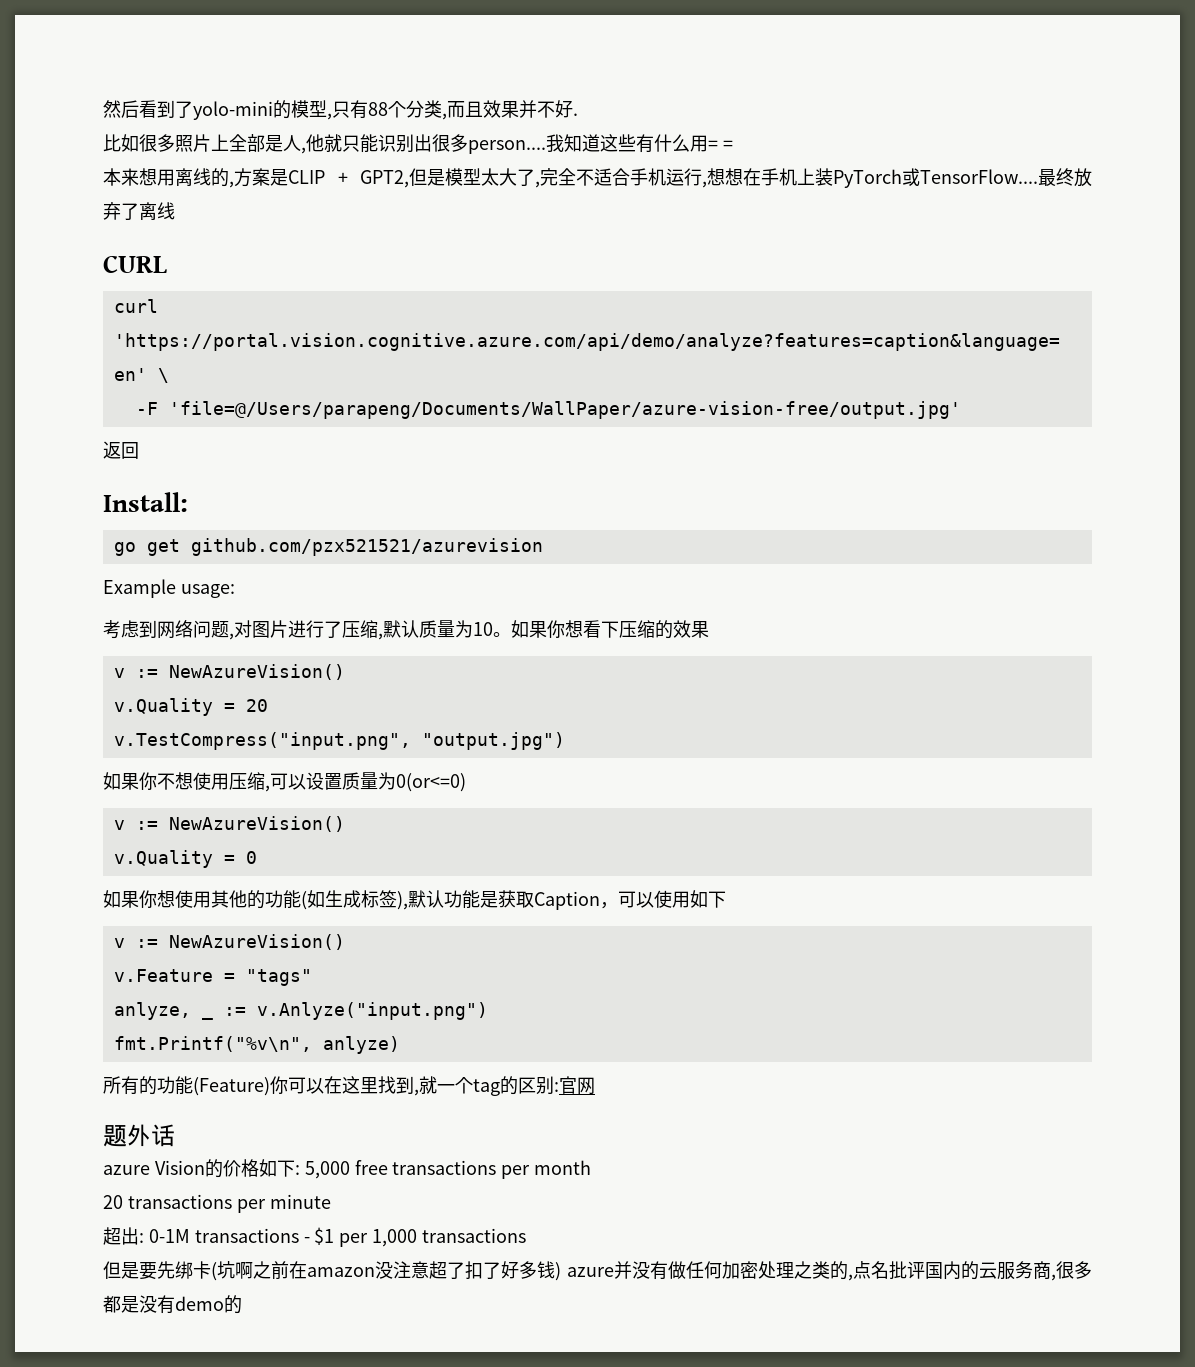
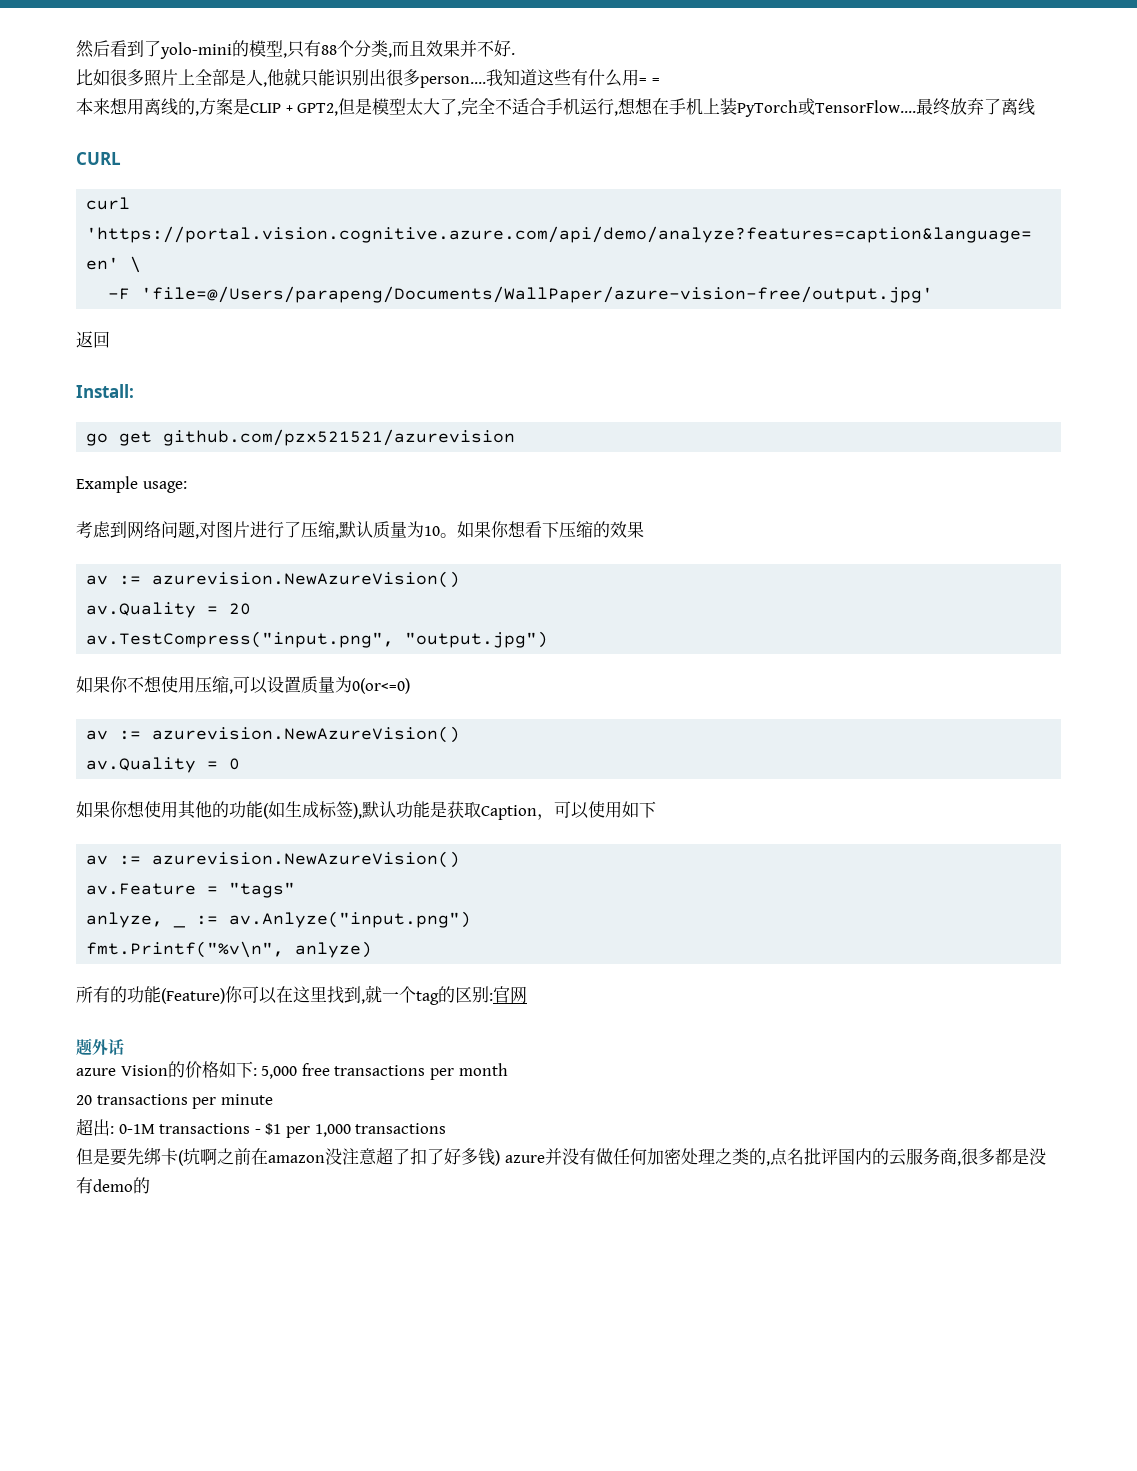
[113,664,345,680] [113,698,213,716] v := NewAzureVision() // v.Quality -> [86,571,461,588] [86,602,197,618] av := azurevision.NewAzureVision() // av.Quality
[113,732,411,750] v.TestCompress("input.png", -> [86,631,395,648] av.TestCompress("input.png",
[113,816,345,832] [113,850,213,868] v := NewAzureVision() // v.Quality -> [86,726,461,743] [86,757,197,773] av := azurevision.NewAzureVision() // av.Quality
[113,934,345,950] [113,969,213,982] v := NewAzureVision() // v.Feature -> [86,851,461,868] [86,883,197,895] av := azurevision.NewAzureVision() // av.Feature
[256,1002,488,1020] v.Anlyze("input.png") -> [229,911,472,928] av.Anlyze("input.png")

